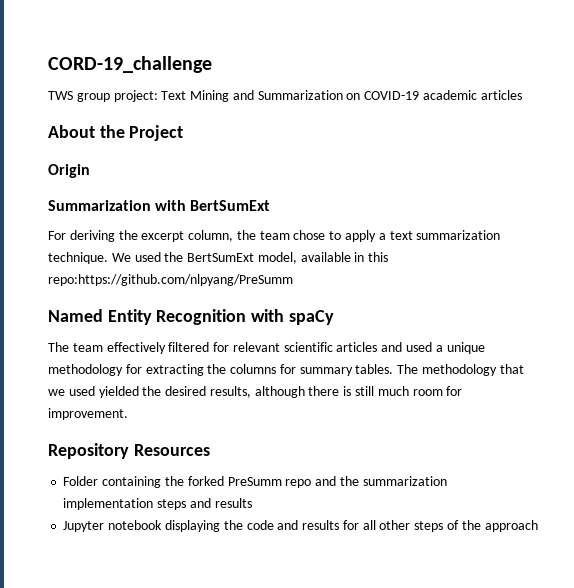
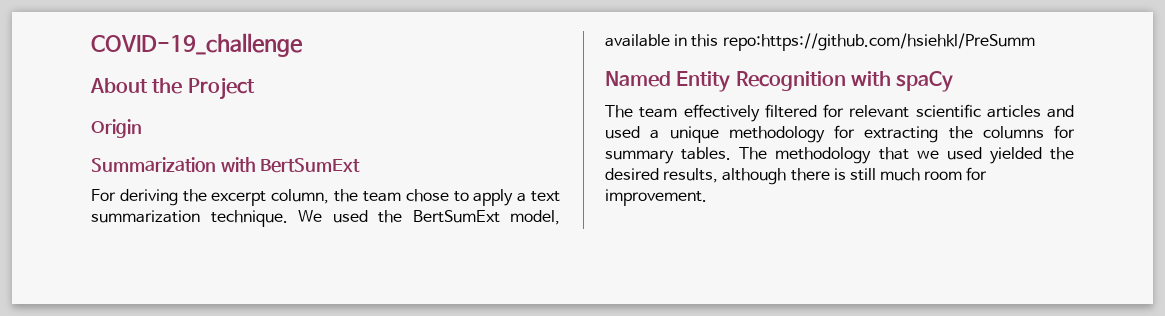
[48,56,212,73] [48,90,522,102] CORD-19_challenge // TWS group project: Text Mining and Summarization on COVID-19 academic articles -> [91,33,303,57] COVID-19_challenge
[48,274,293,286] repo:https://github.com/nlpyang/PreSumm -> [722,33,1035,51] repo:https://github.com/hsiehkl/PreSumm
[48,443,210,459] [63,476,447,488] [63,498,252,510] [63,520,538,532] // Repository Resources // Folder containing the forked PreSumm repo and the summarization implementation steps and results // Jupyter notebook displaying the code and results for all other steps of the approach -> (707, 197) none

